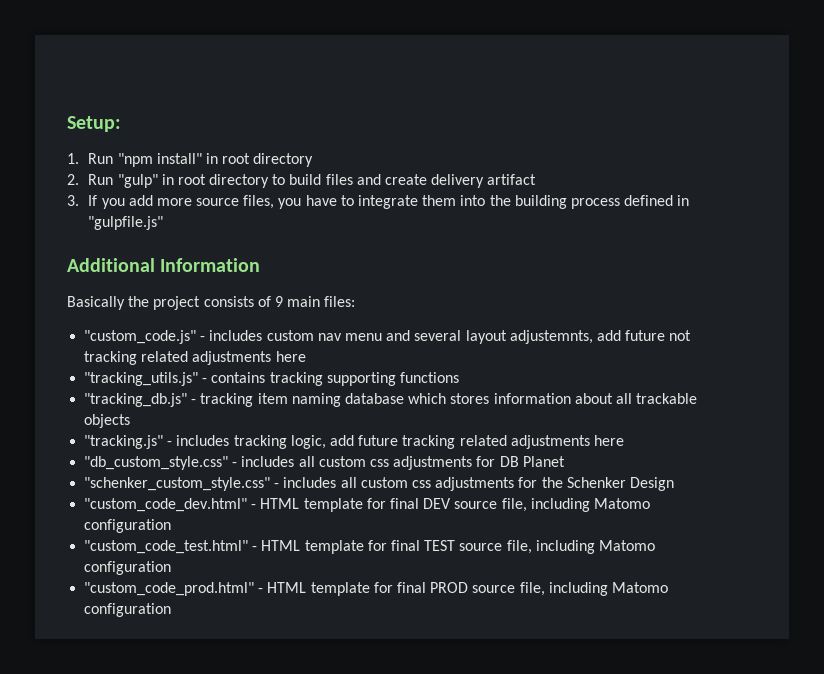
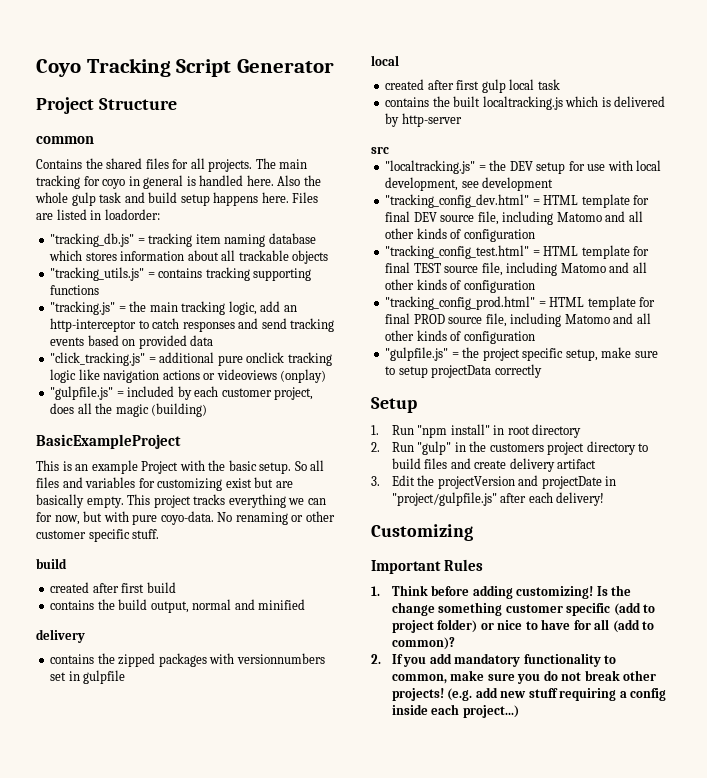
[67,116,121,132] Setup: -> [36,58,334,77] [36,97,177,114] [36,136,94,144] [36,158,308,172] [36,175,321,189] [35,192,319,206] [36,209,160,220] [50,233,316,247] [49,250,329,264] [50,267,312,281] [50,285,100,295] [50,301,297,315] [50,318,335,332] [50,335,214,349] [50,352,332,366] [50,369,327,383] [50,386,314,400] [50,403,208,417] [36,434,181,449] [36,460,325,474] [36,477,293,491] [36,494,326,508] [36,511,335,525] [36,529,160,542] [36,558,67,569] [50,582,176,593] [50,599,306,613] [36,629,85,643] [50,653,325,667] [50,670,126,684] [371,55,399,66] [385,79,560,93] [385,96,666,110] [385,113,462,127] [371,147,389,154] [385,160,662,174] [385,177,554,191] [385,194,650,208] [385,211,643,225] [385,228,535,242] [385,245,650,259] [385,262,647,276] [385,279,535,293] [385,296,656,310] [385,313,651,327] [385,330,535,344] [385,347,658,361] [385,364,542,378] [371,397,417,413] Coyo Tracking Script Generator // Project Structure // common // Contains the shared files for all projects. The main tracking for coyo in general is handled here. Also the whole gulp task and build setup happens here. Files are listed in loadorder: // "tracking_db.js" = tracking item naming database which stores information about all trackable objects // "tracking_utils.js" = contains tracking supporting functions // "tracking.js" = the main tracking logic, add an http-interceptor to catch responses and send tracking events based on provided data // "click_tracking.js" = additional pure onclick tracking logic like navigation actions or videoviews (onplay) // "gulpfile.js" = included by each customer project, does all the magic (building) // BasicExampleProject // This is an example Project with the basic setup. So all files and variables for customizing exist but are basically empty. This project tracks everything we can for now, but with pure coyo-data. No renaming or other customer specific stuff. // build // created after first build // contains the build output, normal and minified // delivery // contains the zipped packages with versionnumbers set in gulpfile // local // created after first gulp local task // contains the built localtracking.js which is delivered by http-server // src // "localtracking.js" = the DEV setup for use with local development, see development // "tracking_config_dev.html" = HTML template for final DEV source file, including Matomo and all other kinds of configuration // "tracking_config_test.html" = HTML template for final TEST source file, including Matomo and all other kinds of configuration // "tracking_config_prod.html" = HTML template for final PROD source file, including Matomo and all other kinds of configuration // "gulpfile.js" = the project specific setup, make sure to setup projectData correctly // Setup
[177,174,206,185] root -> [469,441,585,455] the customers project
[88,195,690,209] [88,216,164,230] [67,258,261,272] [67,296,356,310] [84,330,692,344] [84,351,306,365] [84,372,459,386] [84,393,698,407] [84,414,131,428] [84,435,624,449] [84,456,565,470] [84,477,674,491] [84,498,650,512] [84,519,172,533] [84,540,655,554] [84,561,172,575] [84,582,668,596] [84,603,172,617] If you add more source files, you have to integrate them into the building process defined in "gulpfile.js" // Additional Information // Basically the project consists of 9 main files: // "custom_code.js" - includes custom nav menu and several layout adjustemnts, add future not tracking related adjustments here // "tracking_utils.js" - contains tracking supporting functions // "tracking_db.js" - tracking item naming database which stores information about all trackable objects // "tracking.js" - includes tracking logic, add future tracking related adjustments here // "db_custom_style.css" - includes all custom css adjustments for DB Planet // "schenker_custom_style.css" - includes all custom css adjustments for the Schenker Design // "custom_code_dev.html" - HTML template for final DEV source file, including Matomo configuration // "custom_code_test.html" - HTML template for final TEST source file, including Matomo configuration // "custom_code_prod.html" - HTML template for final PROD source file, including Matomo configuration -> [391,475,617,489] [391,492,605,506] [371,524,473,541] [371,559,484,574] [371,585,632,599] [391,602,656,616] [391,619,655,633] [391,637,455,650] [371,653,617,667] [391,670,657,684] [391,687,667,701] [391,704,519,718] Edit the projectVersion and projectDate in "project/gulpfile.js" after each delivery! // Customizing // Important Rules // 1. Think before adding customizing! Is the change something customer specific (add to project folder) or nice to have for all (add to common)? // 2. If you add mandatory functionality to common, make sure you do not break other projects! (e.g. add new stuff requiring a config inside each project...)

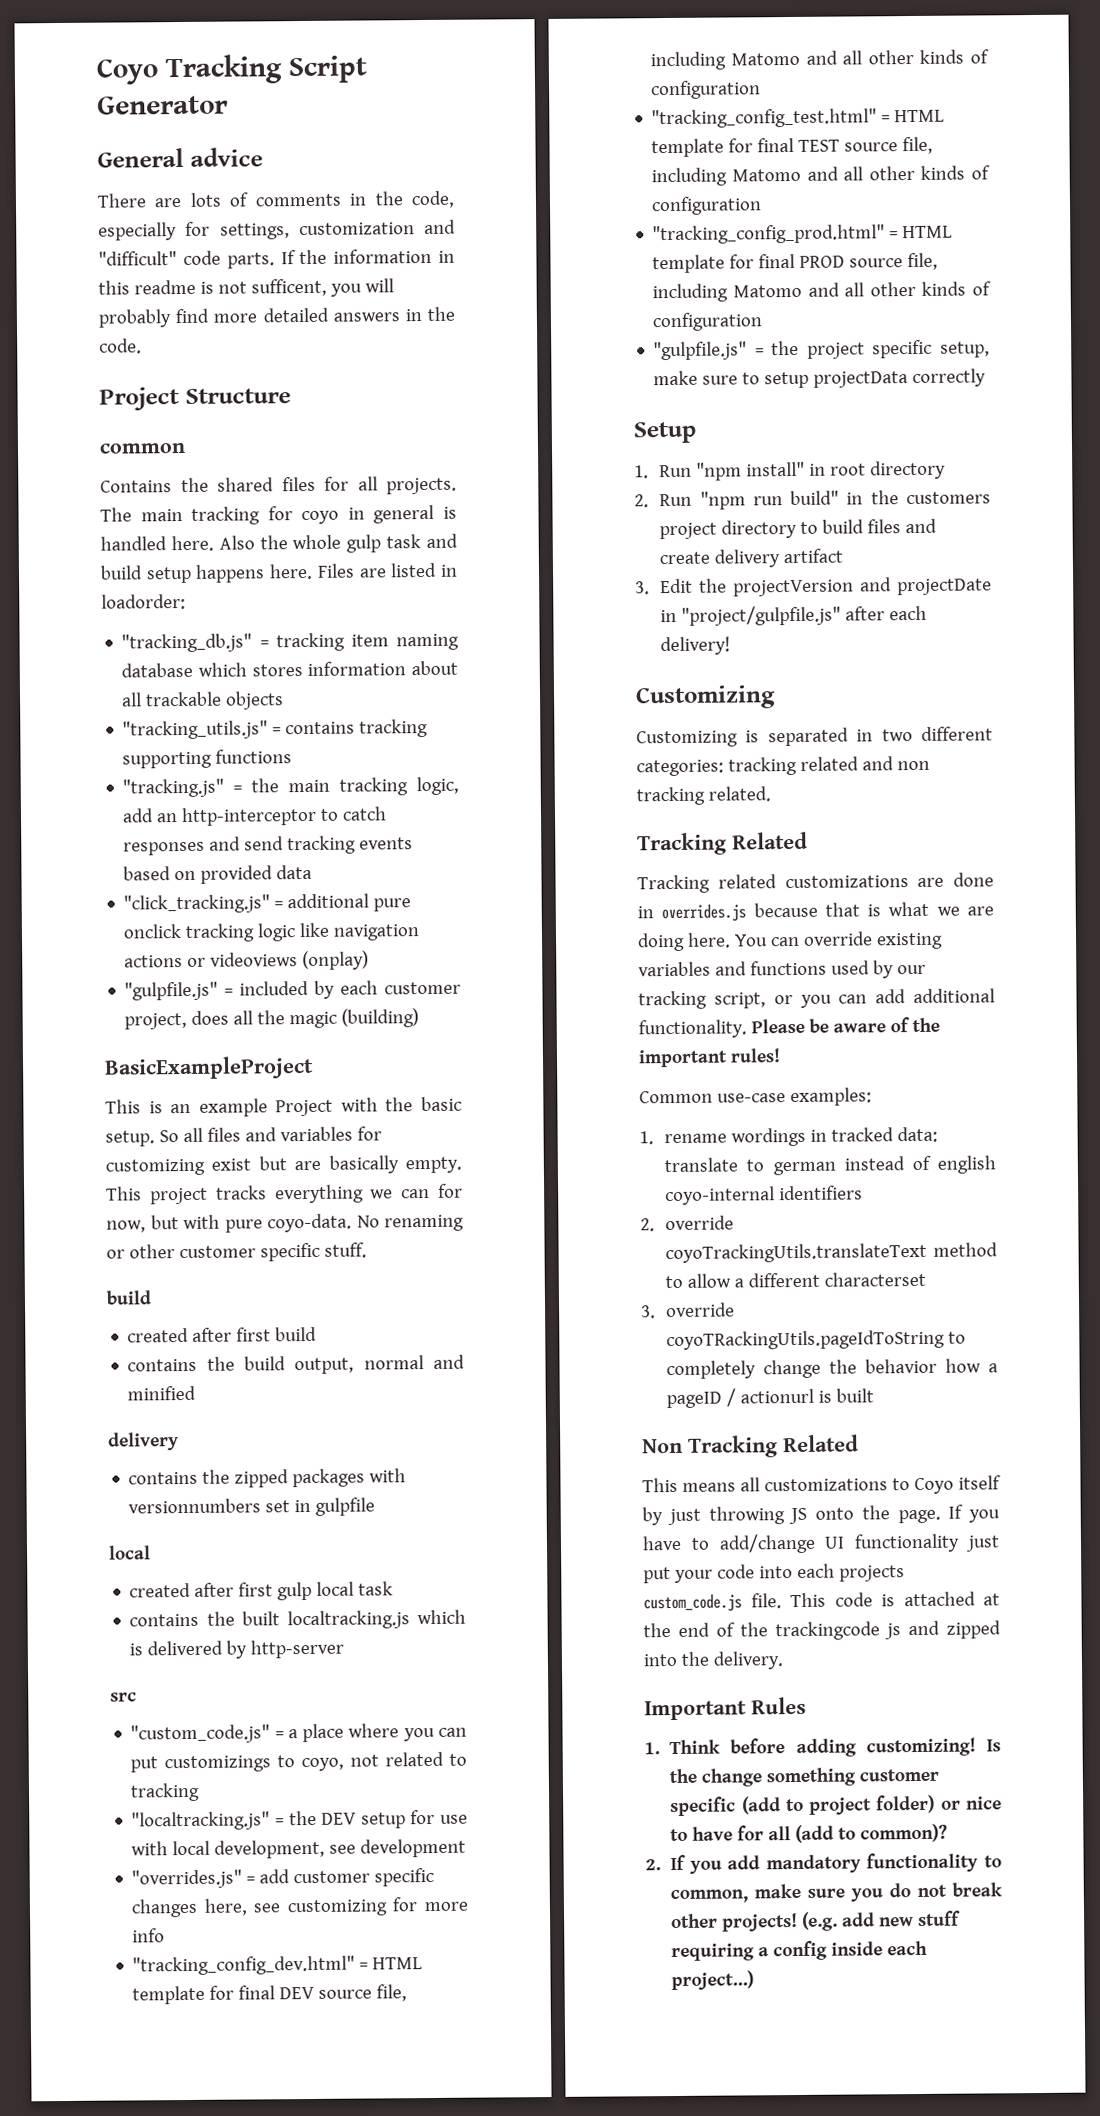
(334, 66) none -> [97,147,263,168] [97,190,455,209] [98,219,456,241] [98,248,455,269] [98,278,394,297] [98,306,455,328] [99,338,142,354] // General advice // There are lots of comments in the code, especially for settings, customization and "difficult" code parts. If the information in this readme is not sufficent, you will probably find more detailed answers in the code.
(389, 150) none -> [130,1723,467,1744] [130,1751,467,1773] [130,1782,201,1802] // "custom_code.js" = a place where you can put customizings to coyo, not related to tracking
(554, 184) none -> [131,1867,435,1889] [131,1897,468,1918] [132,1928,166,1943] // "overrides.js" = add customer specific changes here, see customizing for more info
[417,441,452,455] "gulp" -> [699,490,840,510] "npm run build"
(473, 532) none -> [636,726,993,748] [636,756,930,777] [636,786,771,806] [637,831,808,856] [637,872,994,894] [637,901,994,923] [637,931,943,952] [638,960,926,979] [638,988,995,1010] [638,1017,940,1039] [638,1048,781,1068] [639,1087,872,1107] [639,1126,939,1147] [664,1155,996,1176] [665,1185,864,1206] [640,1215,735,1232] [665,1242,998,1264] [665,1271,927,1289] [641,1302,736,1319] [666,1329,967,1351] [666,1358,998,1380] [666,1388,875,1409] [642,1434,859,1458] [642,1475,1001,1495] [642,1504,1000,1526] [642,1533,1000,1554] [643,1563,905,1584] [643,1591,1000,1613] [643,1620,1001,1641] [643,1651,784,1670] // Customizing is separated in two different categories: tracking related and non tracking related. // Tracking Related // Tracking related customizations are done in overrides.js because that is what we are doing here. You can override existing variables and functions used by our tracking script, or you can add additional functionality. Please be aware of the important rules! // Common use-case examples: // 1. rename wordings in tracked data: translate to german instead of english coyo-internal identifiers // 2. override coyoTrackingUtils.translateText method to allow a different characterset // 3. override coyoTRackingUtils.pageIdToString to completely change the behavior how a pageID / actionurl is built // Non Tracking Related // This means all customizations to Coyo itself by just throwing JS onto the page. If you have to add/change UI functionality just put your code into each projects custom_code.js file. This code is attached at the end of the trackingcode js and zipped into the delivery.

